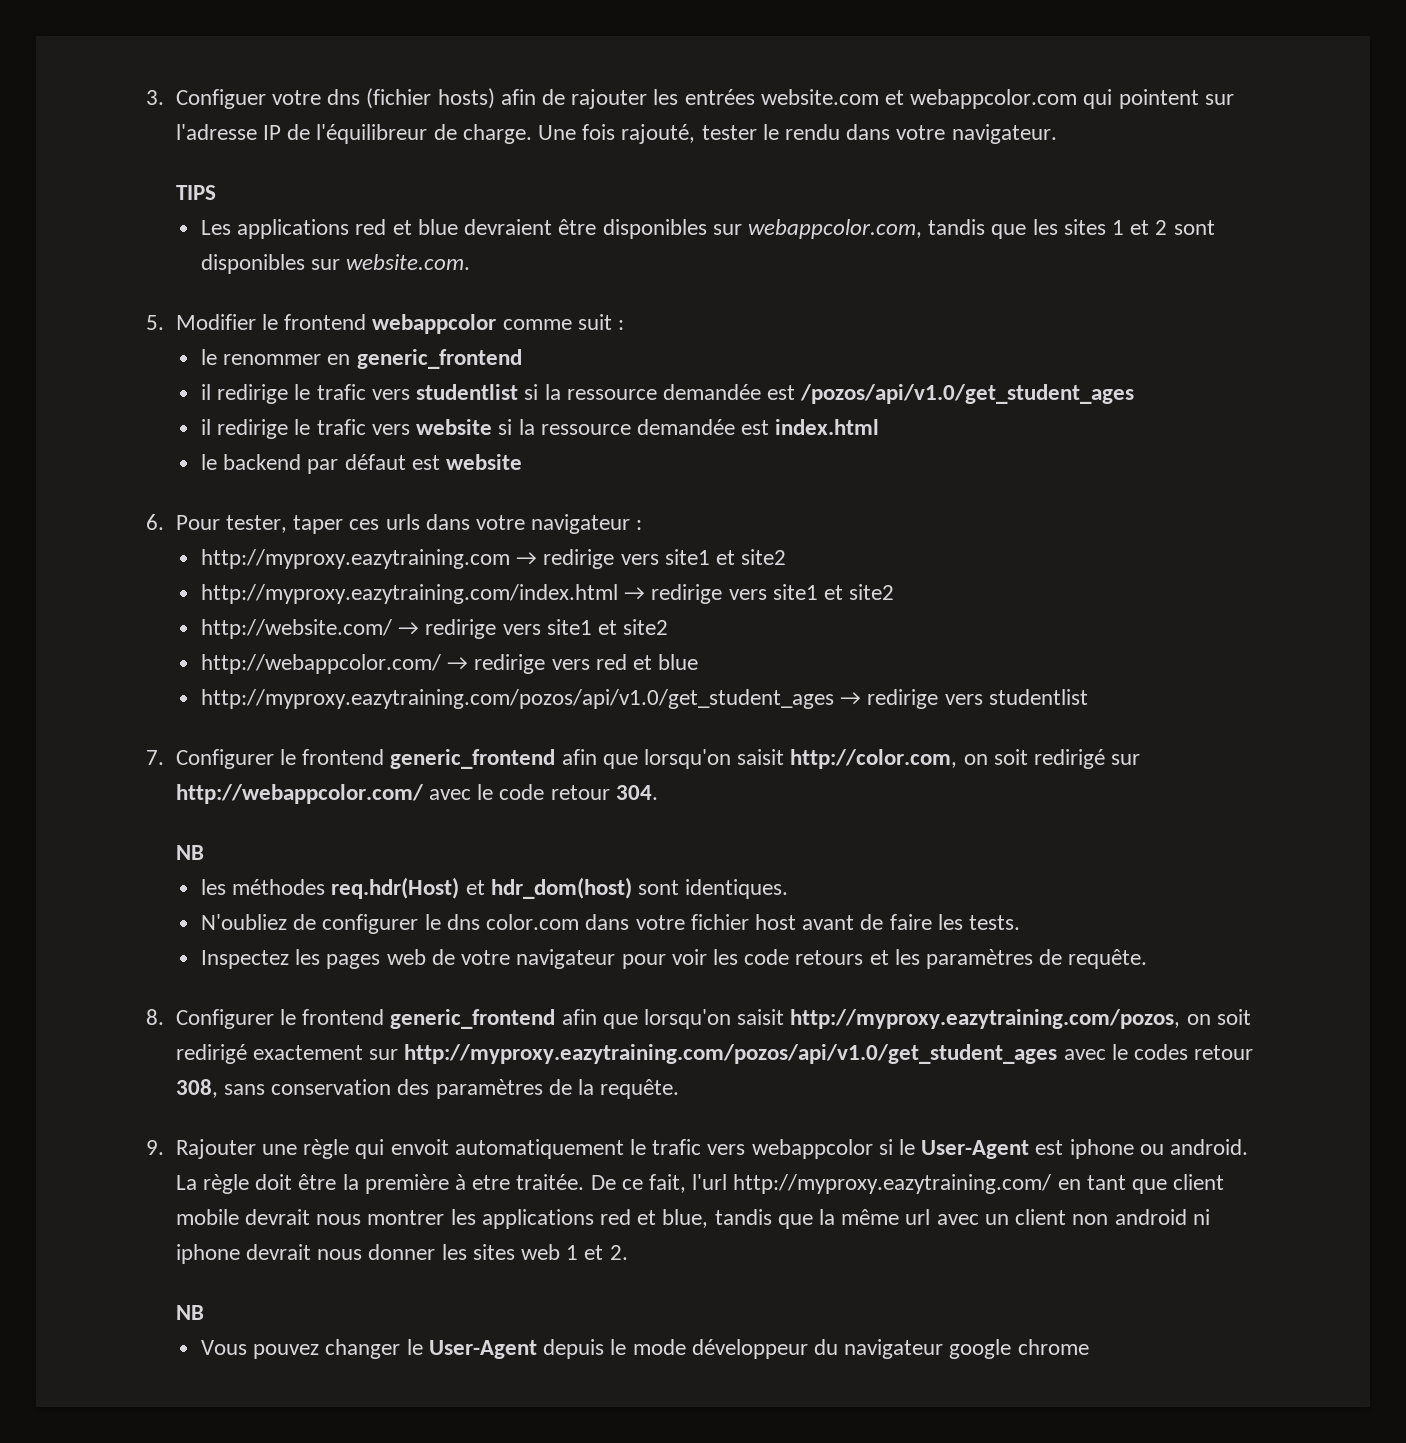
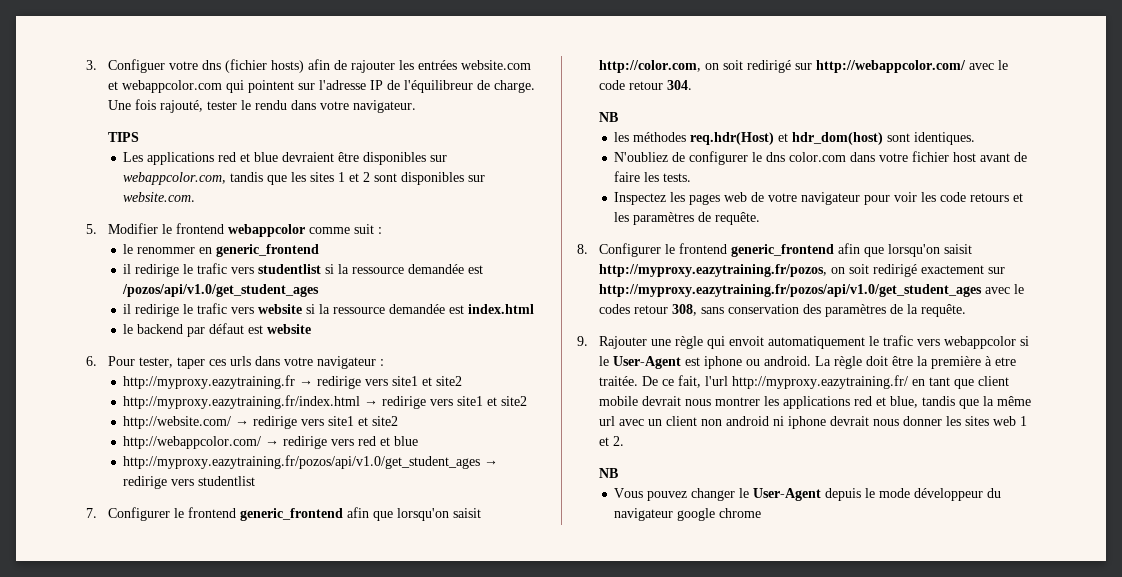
[201,549,787,569] [201,584,619,604] http://myproxy.eazytraining.com → redirige vers site1 et site2 // http://myproxy.eazytraining.com/index.html -> [123,375,463,389] [123,395,361,409] http://myproxy.eazytraining.fr → redirige vers site1 et site2 // http://myproxy.eazytraining.fr/index.html
[201,689,835,709] http://myproxy.eazytraining.com/pozos/api/v1.0/get_student_ages -> [123,455,481,469] http://myproxy.eazytraining.fr/pozos/api/v1.0/get_student_ages
[790,1009,1181,1029] http://myproxy.eazytraining.com/pozos, -> [599,264,828,277] http://myproxy.eazytraining.fr/pozos,
[404,1044,1058,1064] http://myproxy.eazytraining.com/pozos/api/v1.0/get_student_ages -> [599,284,983,297] http://myproxy.eazytraining.fr/pozos/api/v1.0/get_student_ages
[733,1174,1052,1194] http://myproxy.eazytraining.com/ -> [732,375,909,389] http://myproxy.eazytraining.fr/

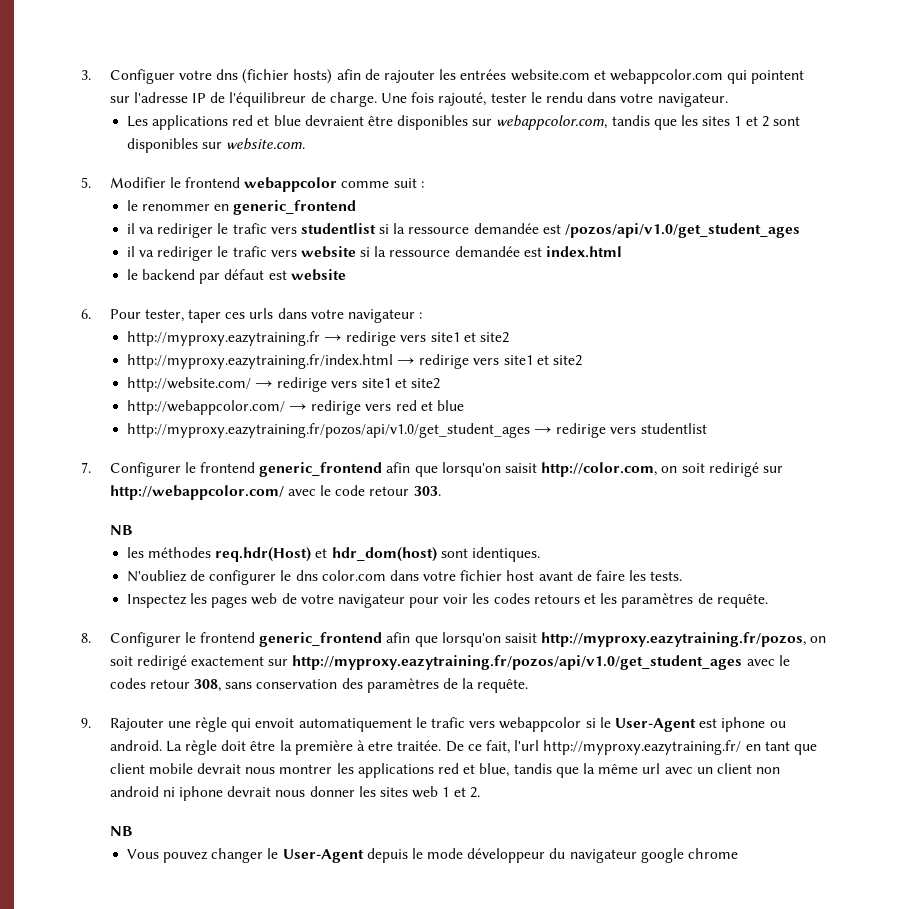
[108,132,140,142] // TIPS -> (728, 100) none
[135,264,180,277] redirige -> [138,223,214,238] va rediriger
[135,304,180,317] redirige -> [138,246,214,261] va rediriger
[667,80,693,90] 304. -> [413,486,441,496] 303.
[940,192,967,202] code -> [493,593,530,604] codes

